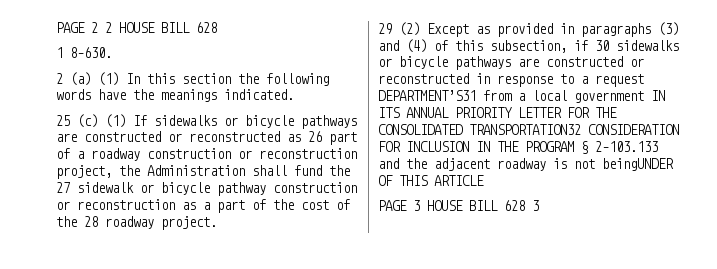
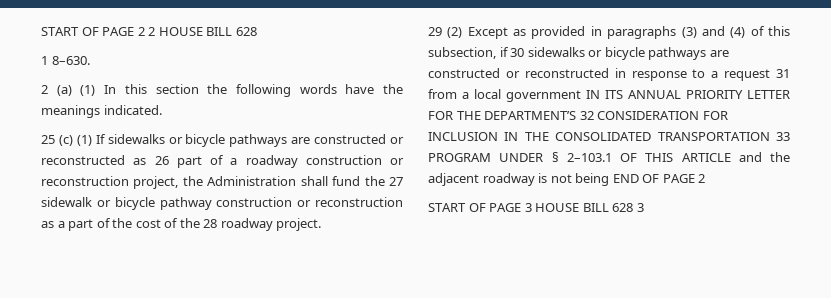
(56, 27) none -> [41,27,99,36] START OF
[378,90,476,101] DEPARTMENT’S31 -> [776,69,790,78] 31
[378,124,581,135] CONSOLIDATED TRANSPORTATION32 -> [484,111,594,120] DEPARTMENT’S 32
[525,141,658,154] PROGRAM § 2–103.133 -> [555,132,790,141] [428,152,731,162] CONSOLIDATED TRANSPORTATION 33 PROGRAM UNDER § 2–103.1 OF THIS ARTICLE
[602,158,674,171] [378,175,484,186] beingUNDER OF THIS ARTICLE // -> [575,173,706,186] [428,203,486,212] being END OF PAGE 2 // START OF

